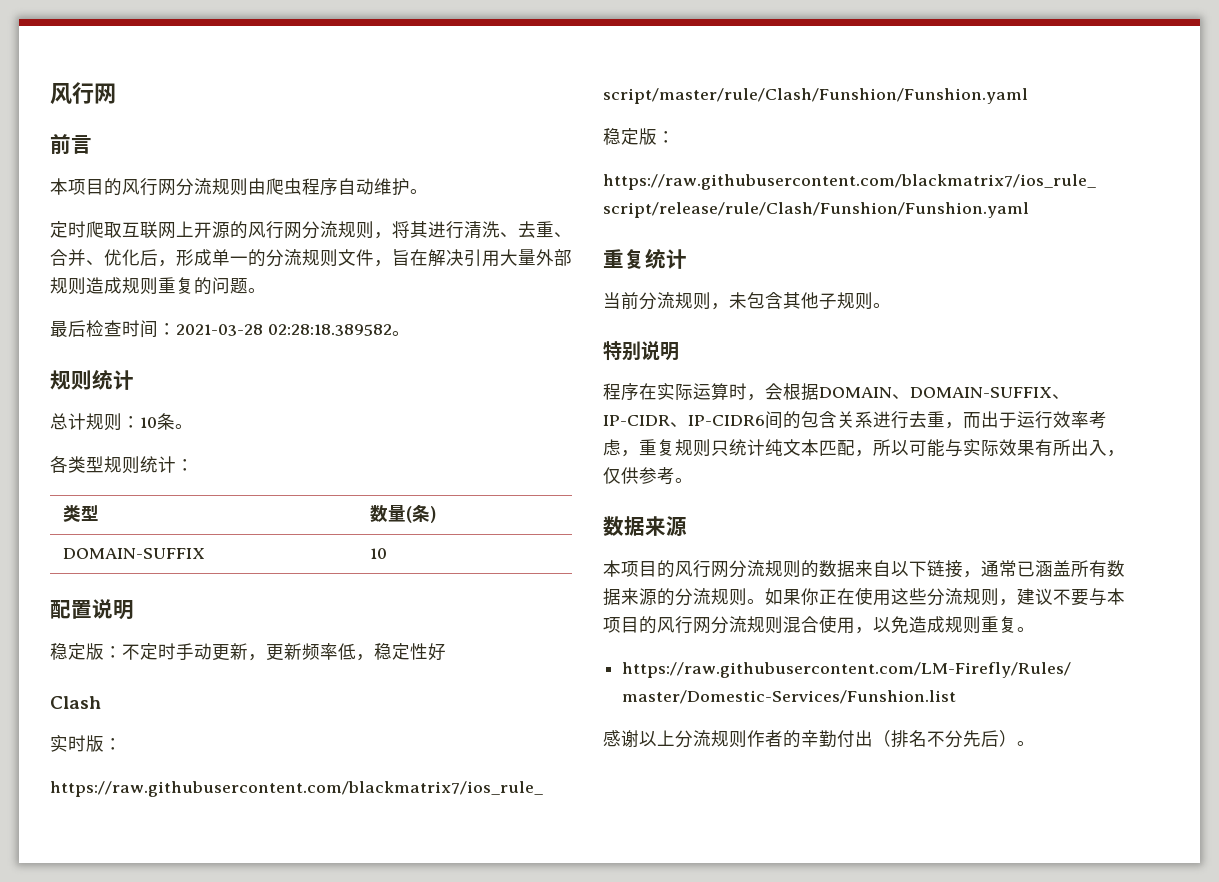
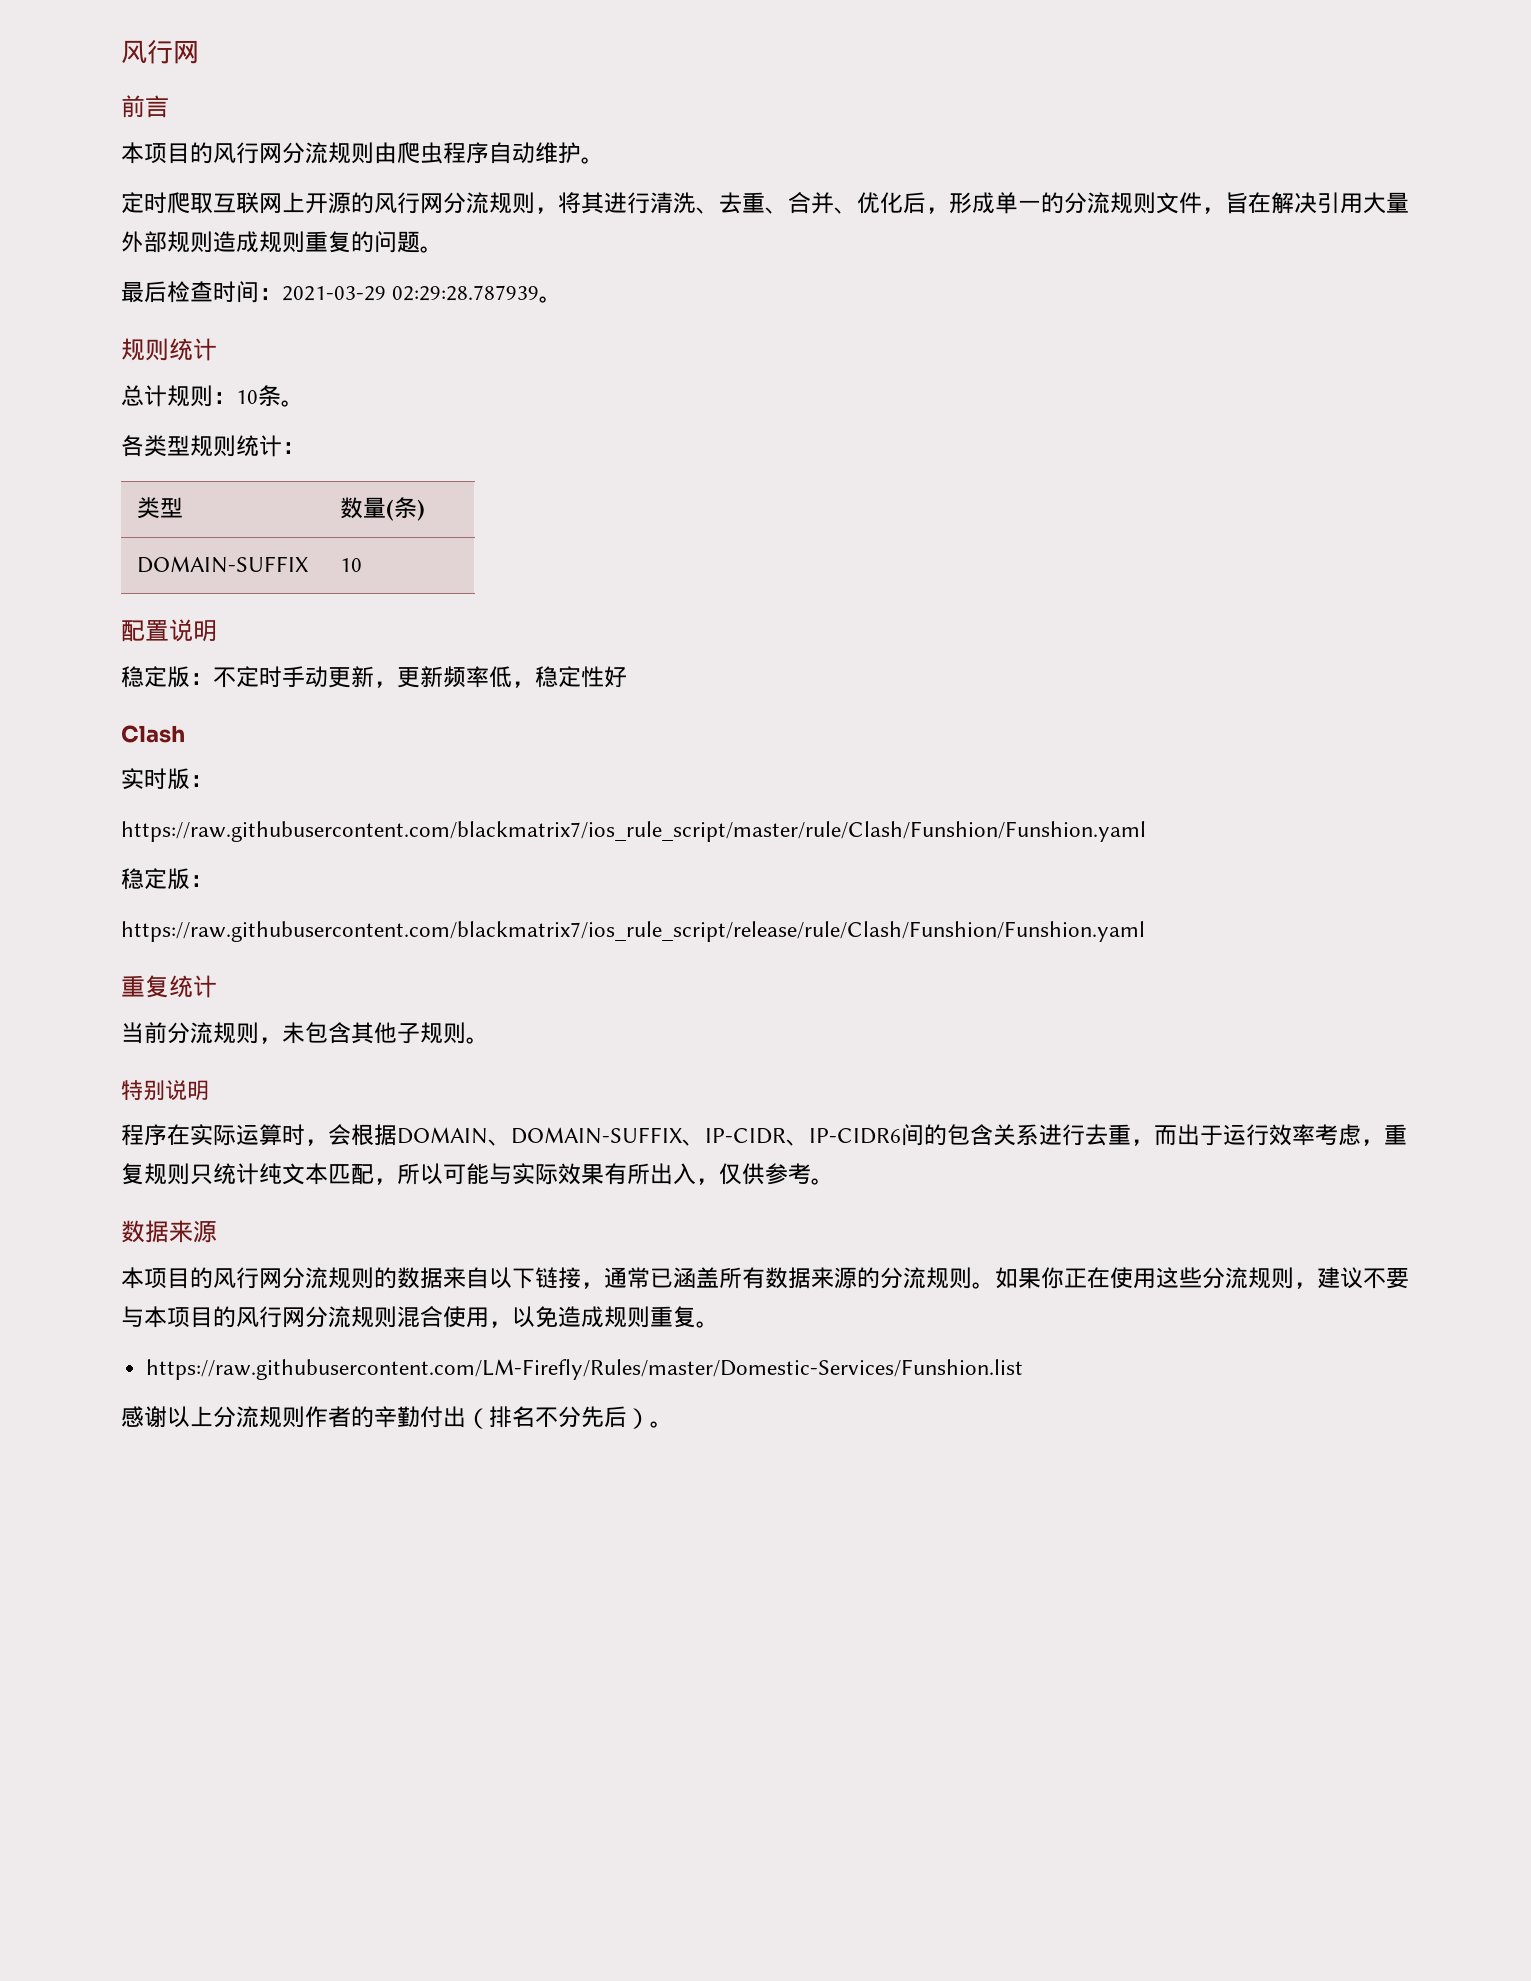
[176,324,392,336] 2021-03-28 02:28:18.389582 -> [282,285,540,301] 2021-03-29 02:29:28.787939

